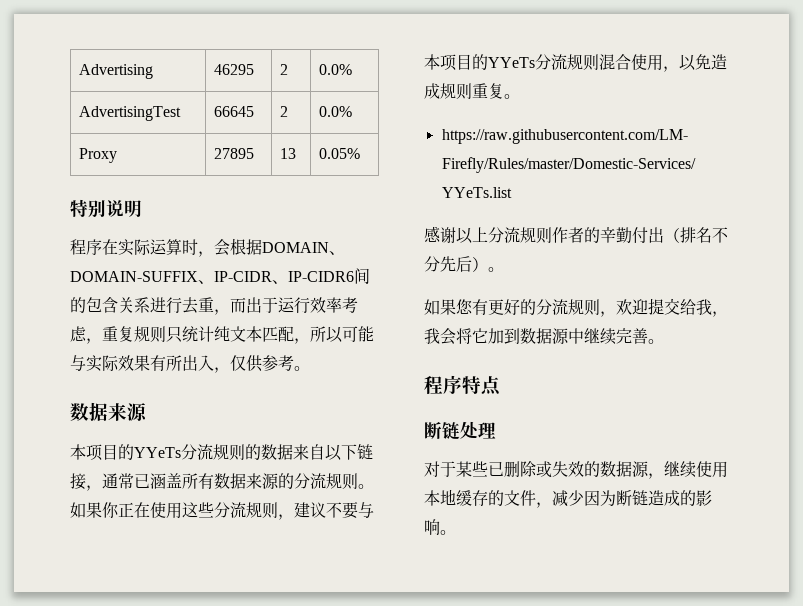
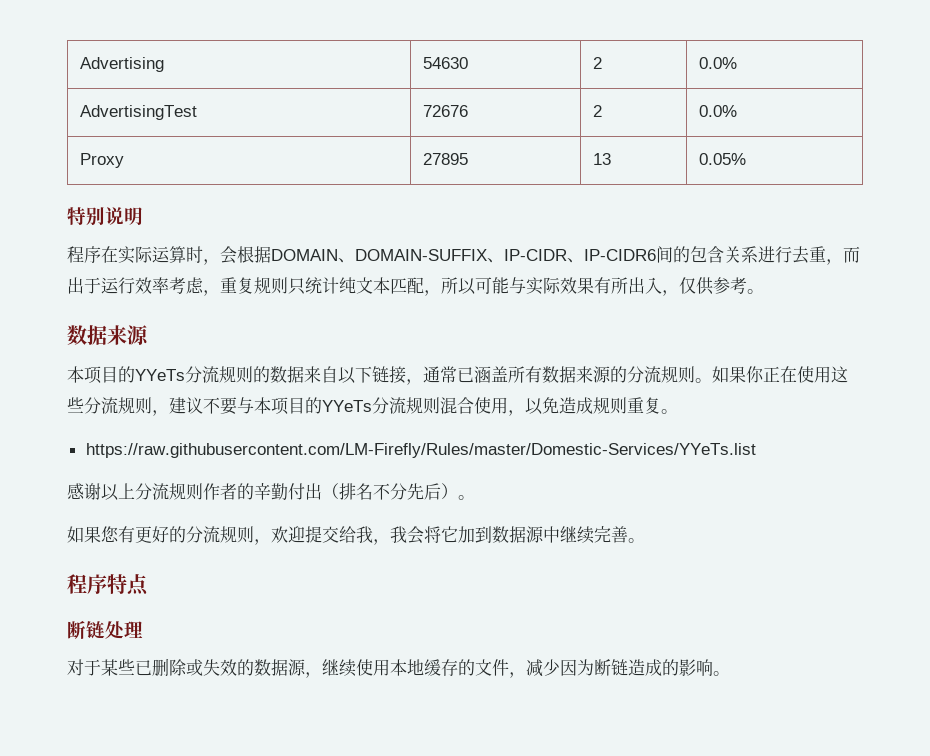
[213,64,254,75] 46295 -> [422,57,468,69] 54630
[213,106,254,117] 66645 -> [422,105,468,117] 72676

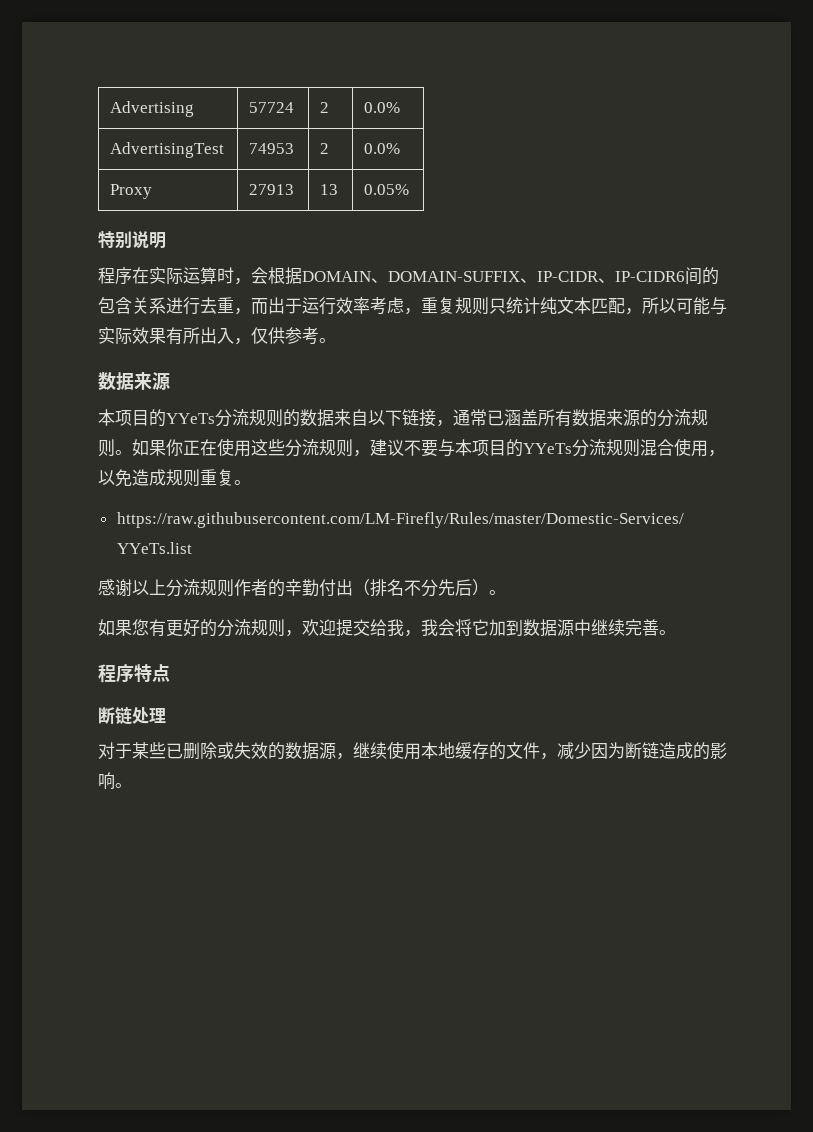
[422,57,468,69] 54630 -> [249,102,295,113] 57724
[422,105,468,117] 72676 -> [249,143,295,154] 74953
[422,153,468,165] 27895 -> [249,184,295,195] 27913

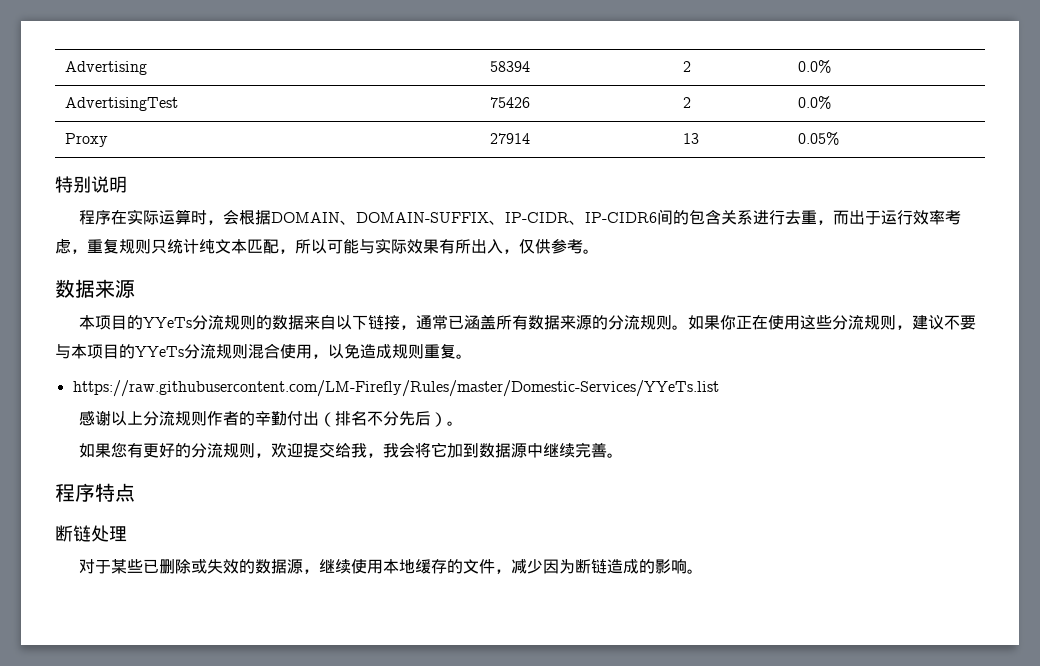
[249,102,295,113] 57724 -> [489,61,530,72] 58394
[249,143,295,154] 74953 -> [489,97,530,108] 75426
[249,184,295,195] 27913 -> [489,133,530,144] 27914

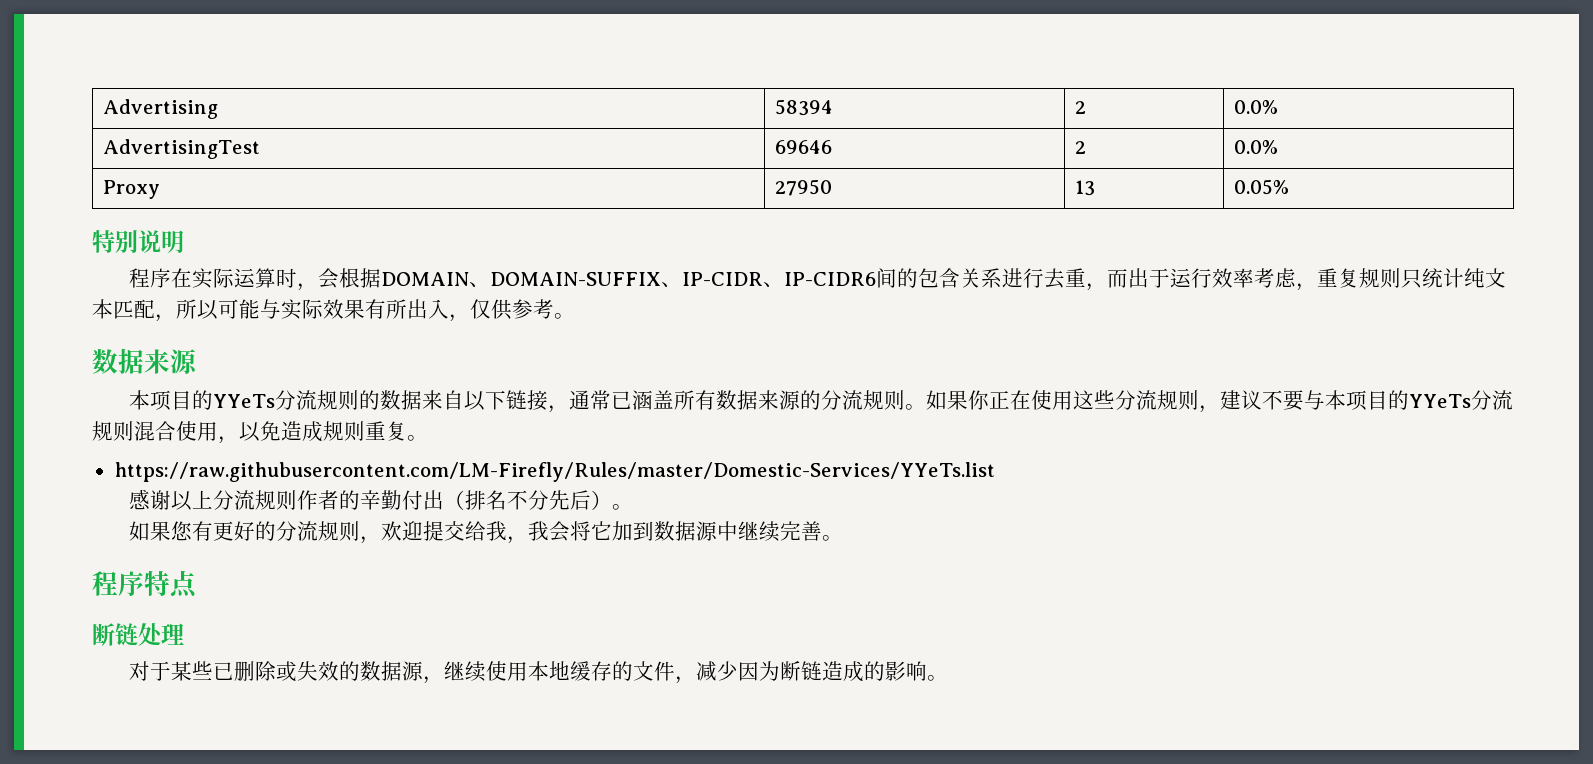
[489,97,530,108] 75426 -> [774,140,832,154] 69646
[489,133,530,144] 27914 -> [774,179,832,196] 27950

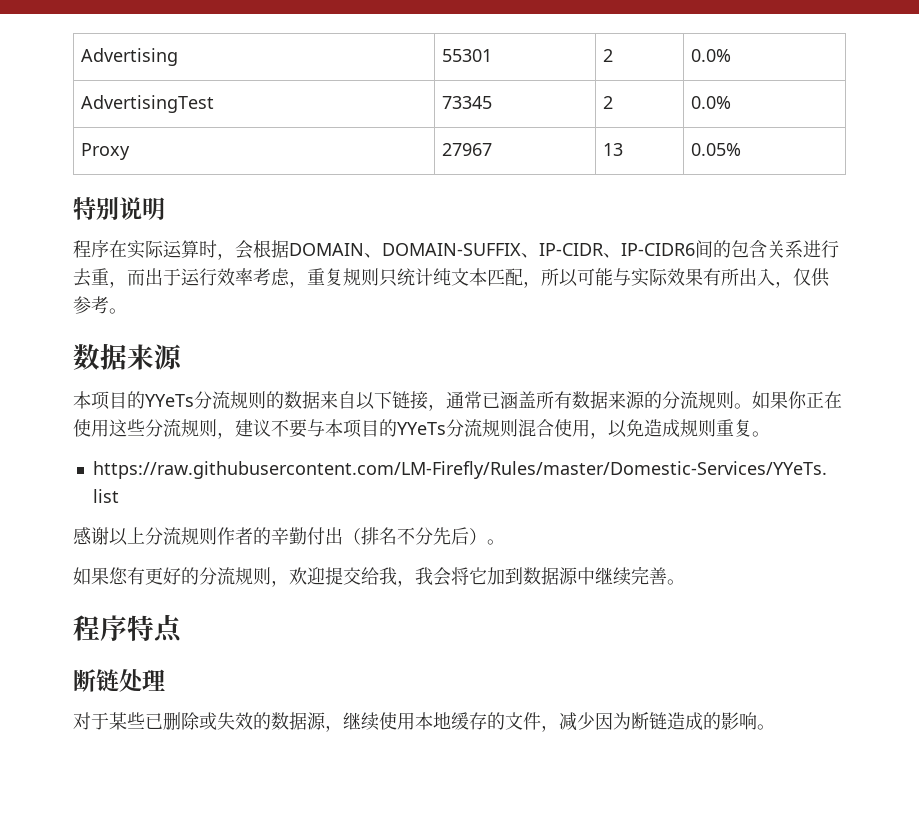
[774,99,833,116] 58394 -> [441,49,492,62] 55301
[774,140,832,154] 69646 -> [441,96,492,109] 73345
[774,179,832,196] 27950 -> [441,143,492,156] 27967

